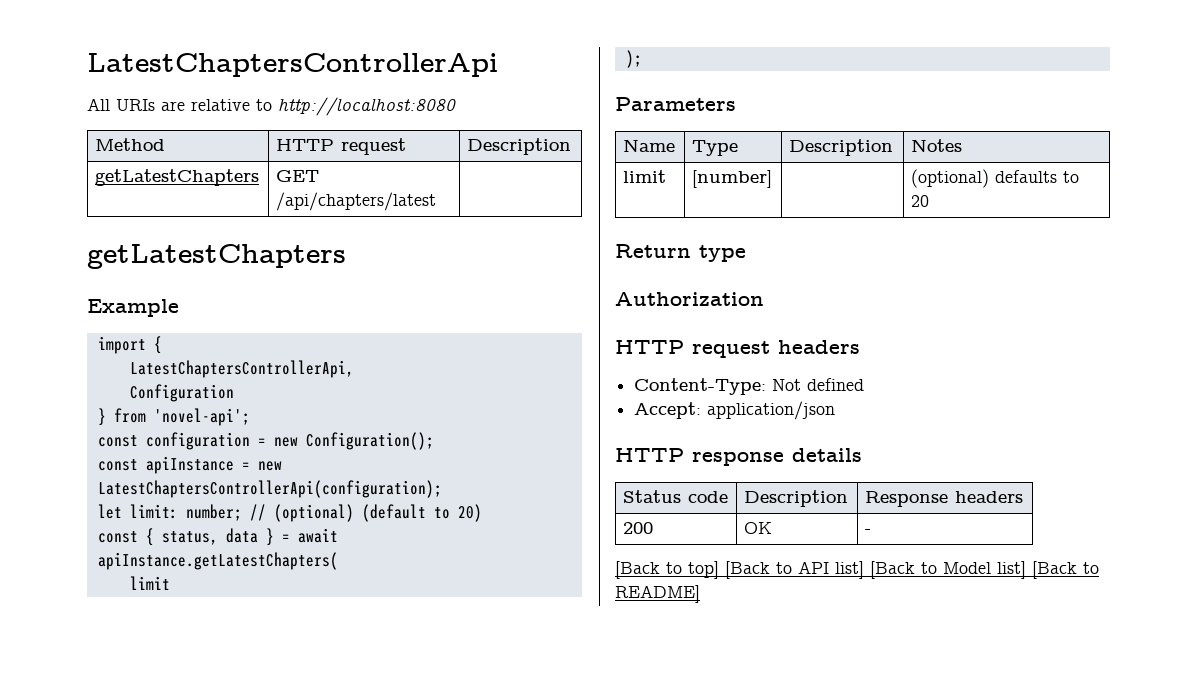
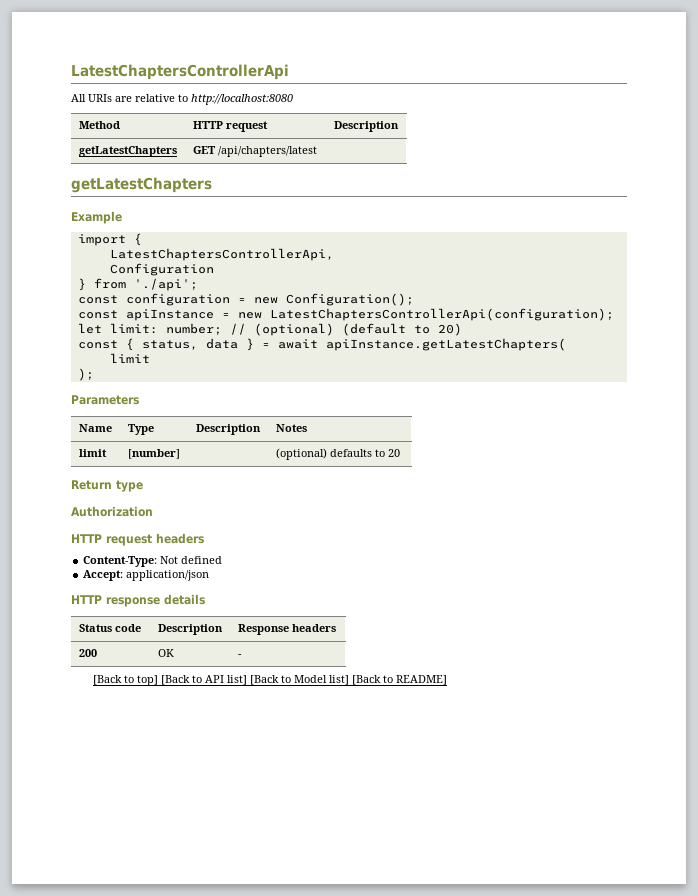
[153,408,250,426] 'novel-api'; -> [133,278,198,291] './api';

